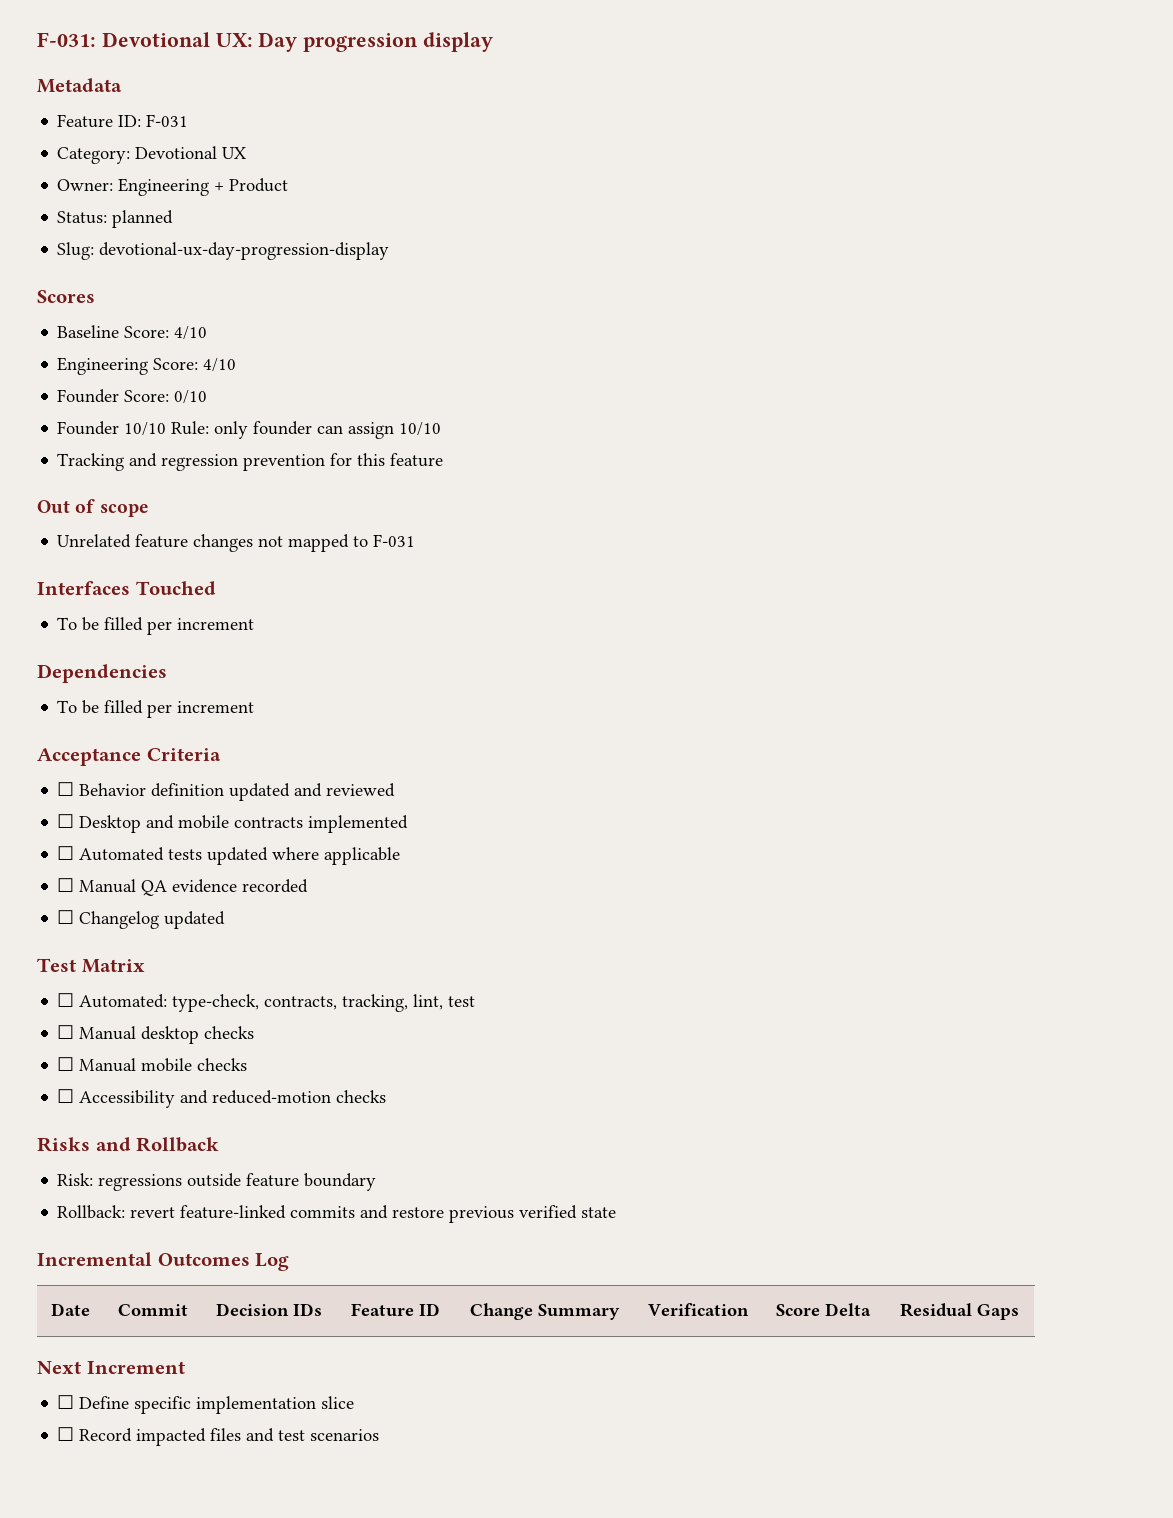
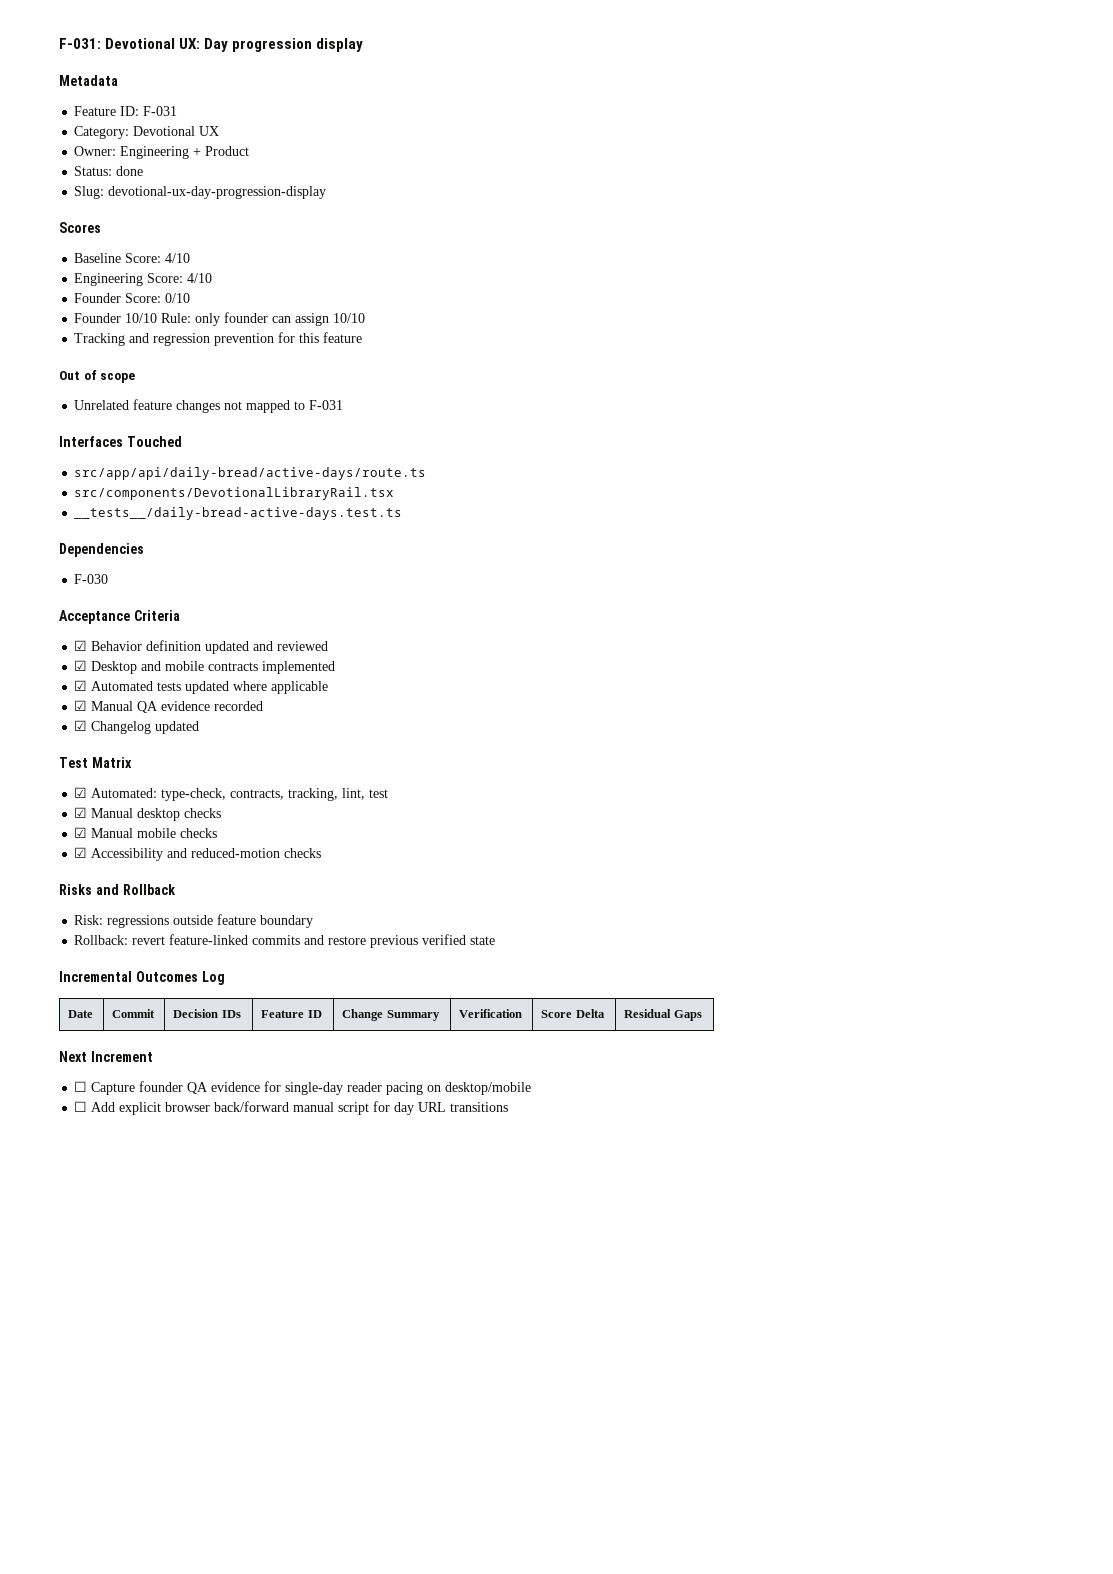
[112,210,174,228] planned -> [116,166,144,176] done
[57,617,255,635] [37,664,167,683] [57,700,255,718] To be filled per increment // Dependencies // To be filled per increment -> [74,467,427,480] [74,487,395,500] [74,507,403,520] [59,543,144,557] [74,574,109,584] src/app/api/daily-bread/active-days/route.ts // src/components/DevotionalLibraryRail.tsx // __tests__/daily-bread-active-days.test.ts // Dependencies // F-030
[57,782,75,796] ☐ -> [74,640,88,651] ☑
[57,814,75,828] ☐ -> [74,660,88,671] ☑
[57,846,75,860] ☐ -> [74,680,88,691] ☑
[57,878,75,892] ☐ -> [74,700,88,711] ☑
[57,910,75,924] ☐ -> [74,720,88,731] ☑
[57,993,75,1007] ☐ -> [74,787,88,798] ☑
[57,1025,75,1039] ☐ -> [74,807,88,818] ☑
[57,1057,75,1071] ☐ -> [74,827,88,838] ☑
[57,1089,75,1103] ☐ -> [74,847,88,858] ☑
[79,1396,355,1414] [57,1427,380,1446] Define specific implementation slice // ☐ Record impacted files and test scenarios -> [91,1081,532,1095] [74,1101,509,1115] Capture founder QA evidence for single-day reader pacing on desktop/mobile // ☐ Add explicit browser back/forward manual script for day URL transitions

